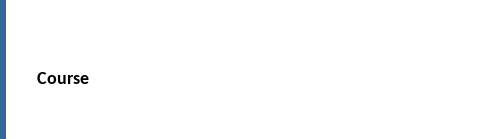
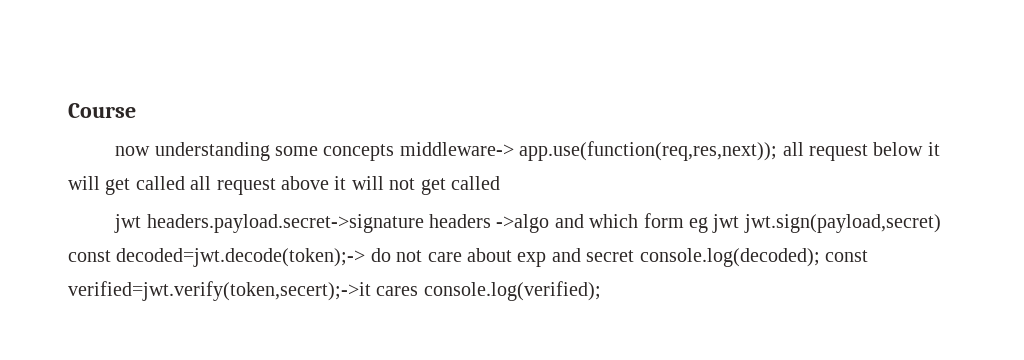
(89, 78) none -> [115,141,940,161] [68,176,500,195] [114,213,941,233] [68,248,868,267] [68,281,601,301] // now understanding some concepts middleware-> app.use(function(req,res,next)); all request below it will get called all request above it will not get called // jwt headers.payload.secret->signature headers ->algo and which form eg jwt jwt.sign(payload,secret) const decoded=jwt.decode(token);-> do not care about exp and secret console.log(decoded); const verified=jwt.verify(token,secert);->it cares console.log(verified);

